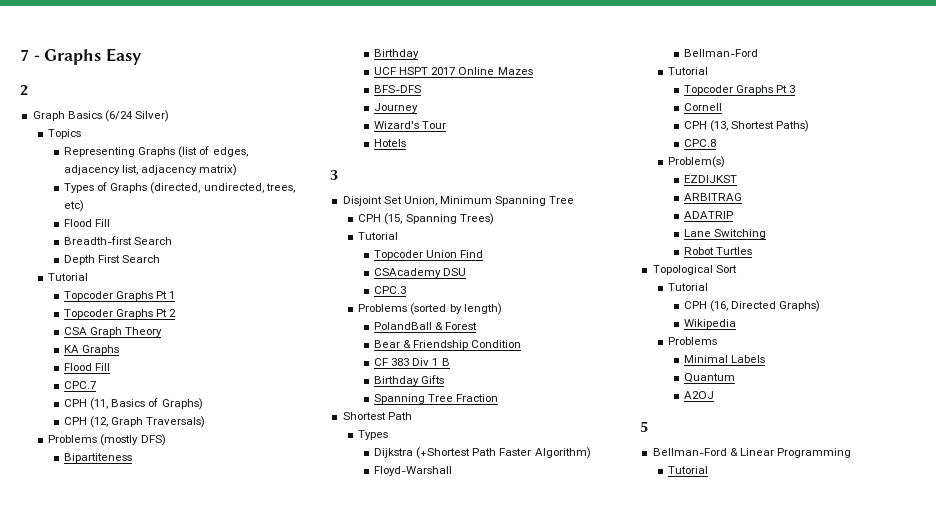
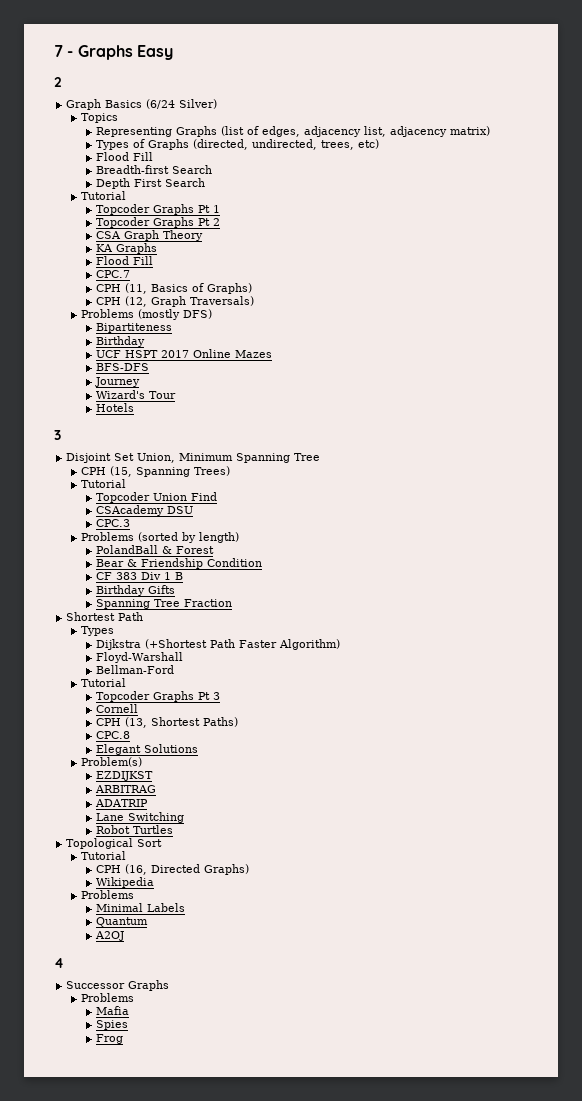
(717, 143) none -> [95,744,198,755] // Elegant Solutions
[640,421,648,432] [652,448,851,458] [668,466,709,474] 5 // Bellman-Ford & Linear Programming // Tutorial -> [54,958,64,968] [66,980,170,991] [80,993,134,1002] [95,1006,129,1015] [95,1020,128,1030] [95,1034,123,1044] 4 // Successor Graphs // Problems // Mafia // Spies // Frog

